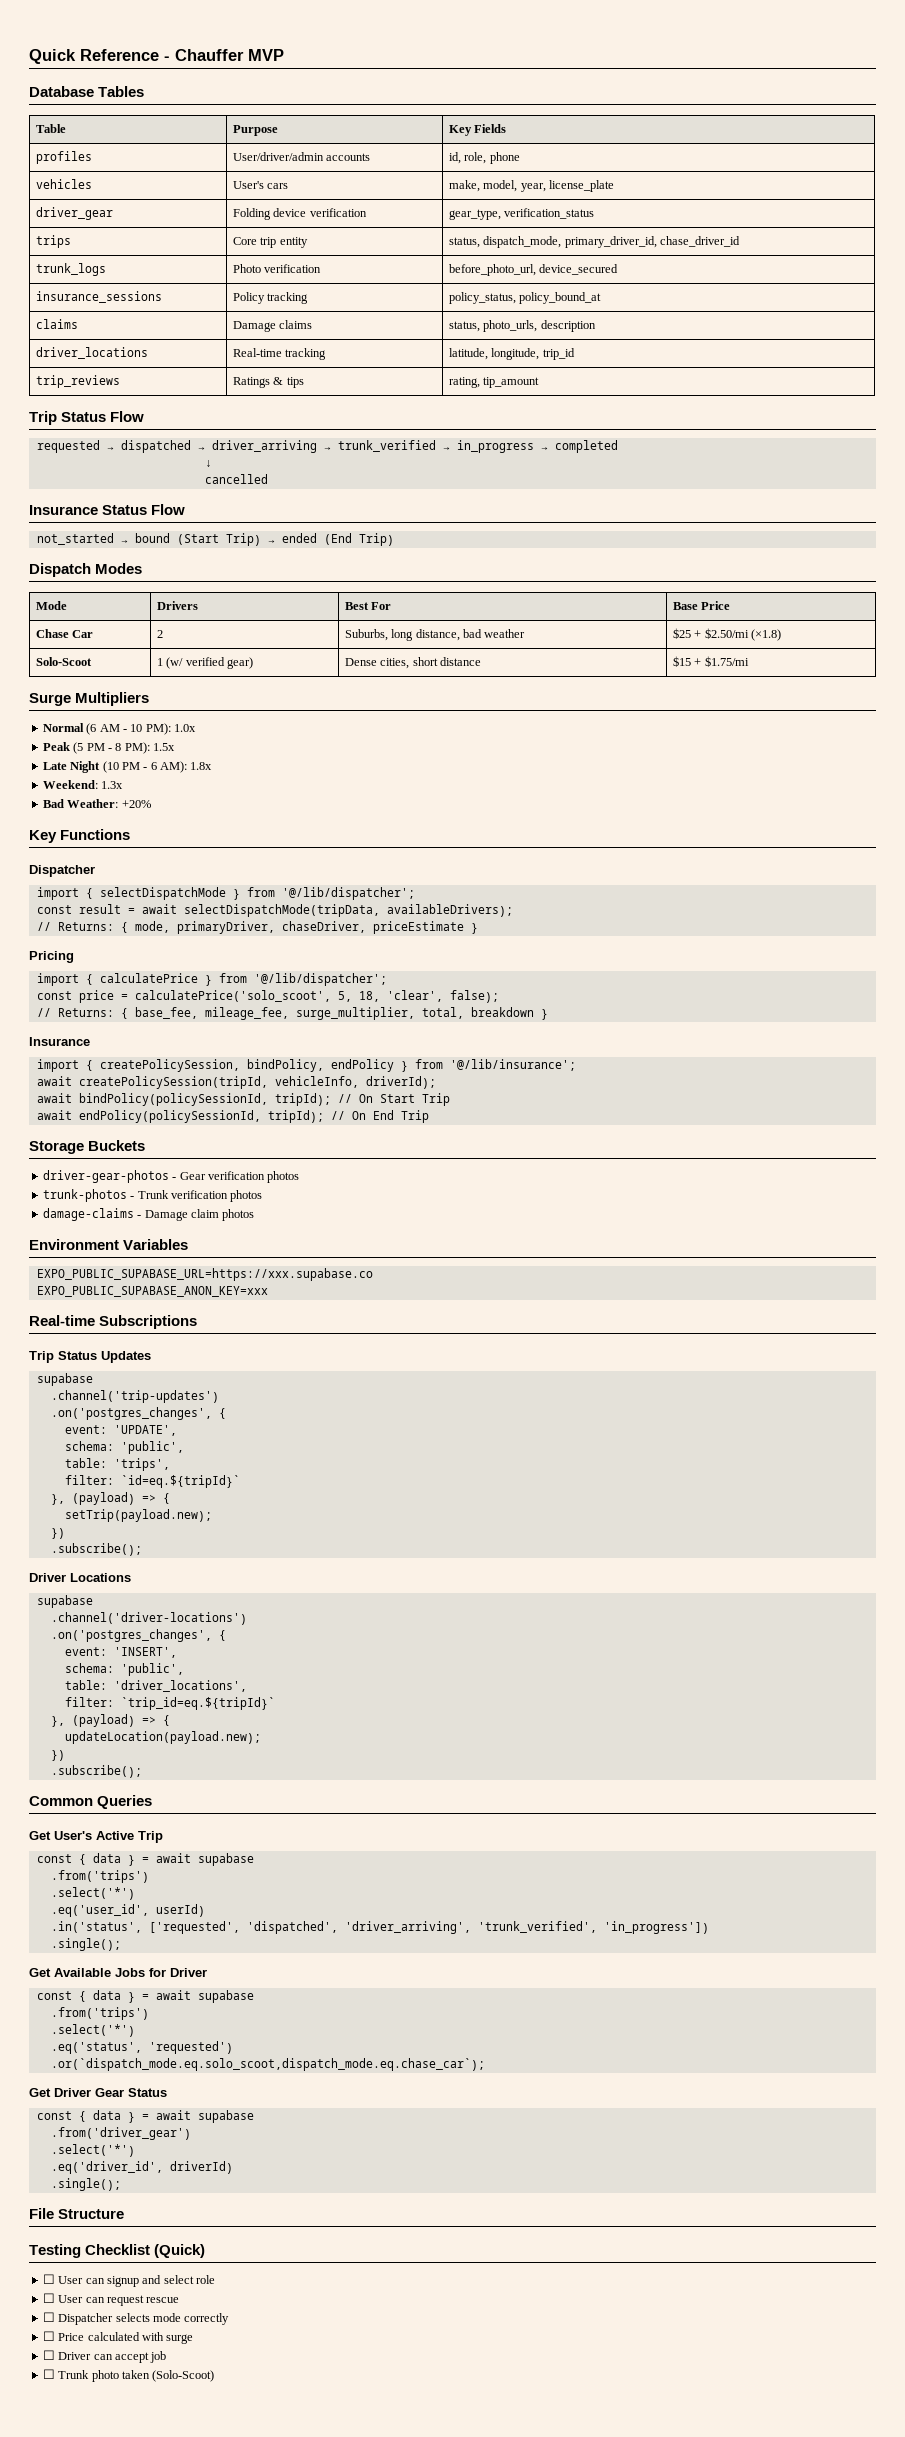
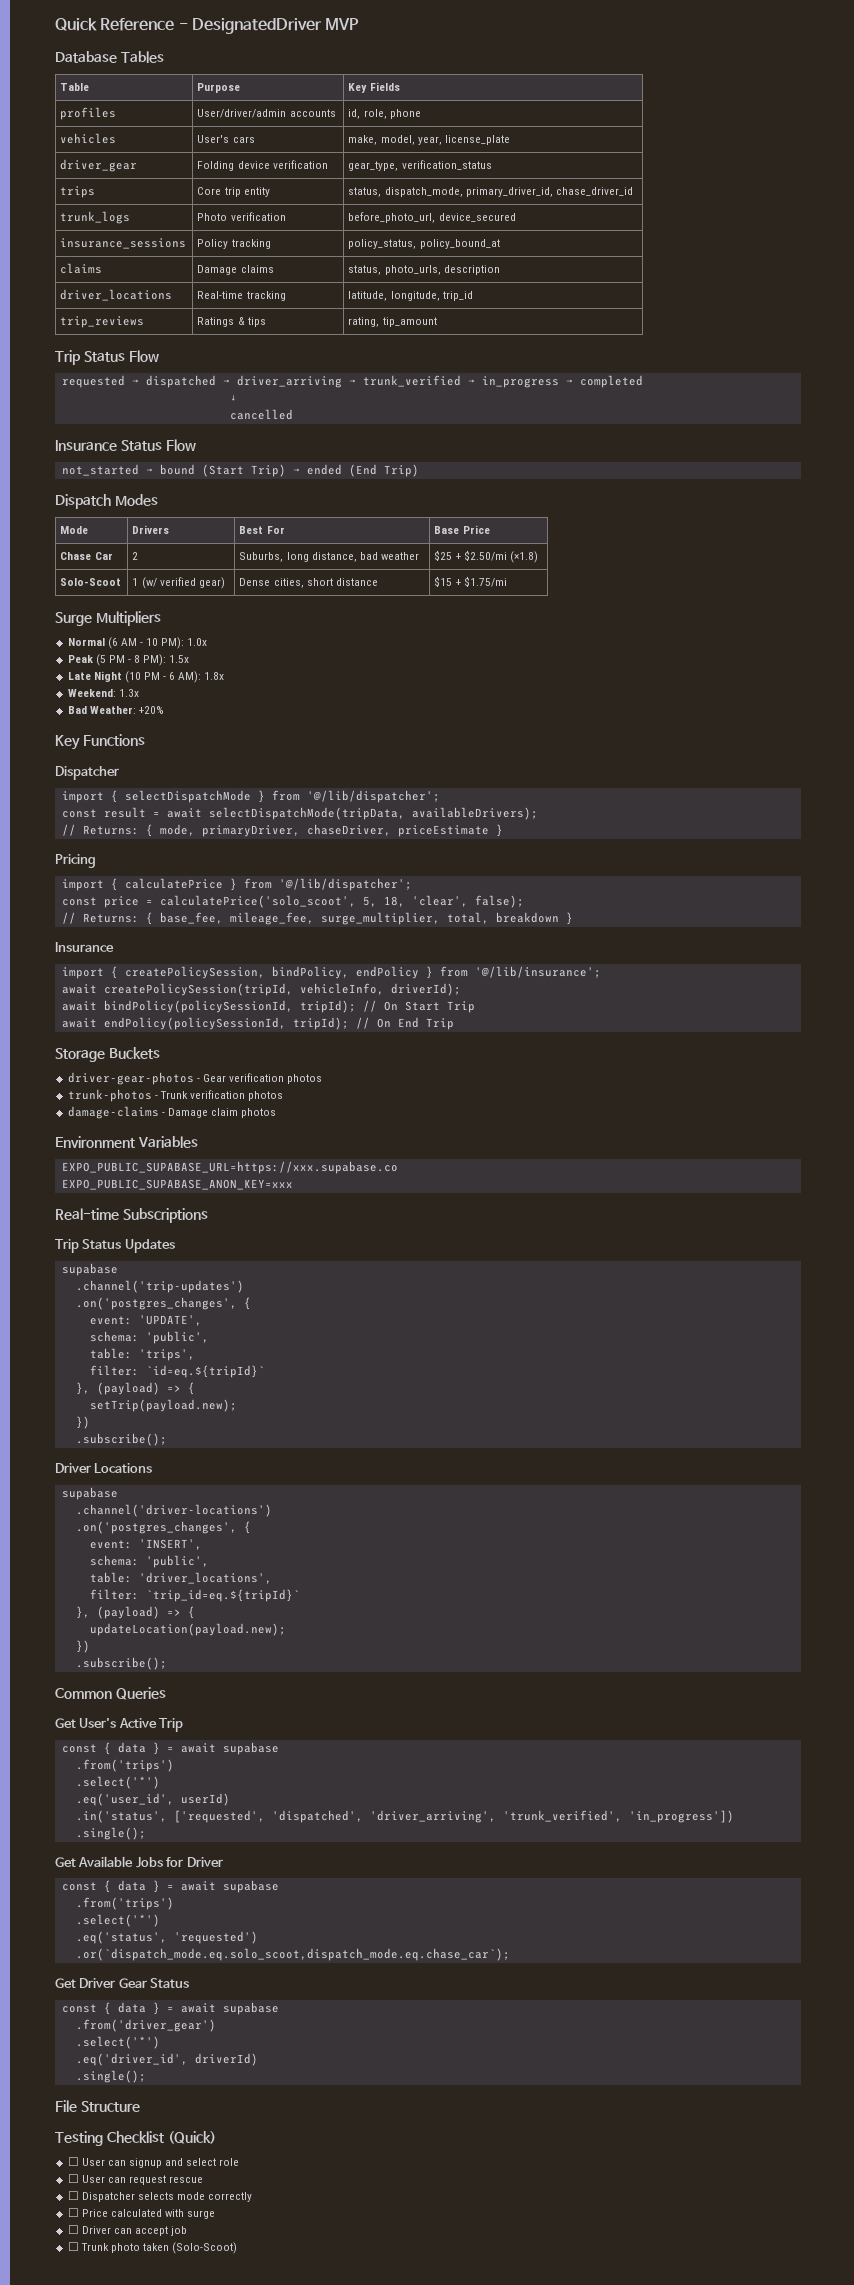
[175,49,244,61] Chauffer -> [191,18,322,34] DesignatedDriver

